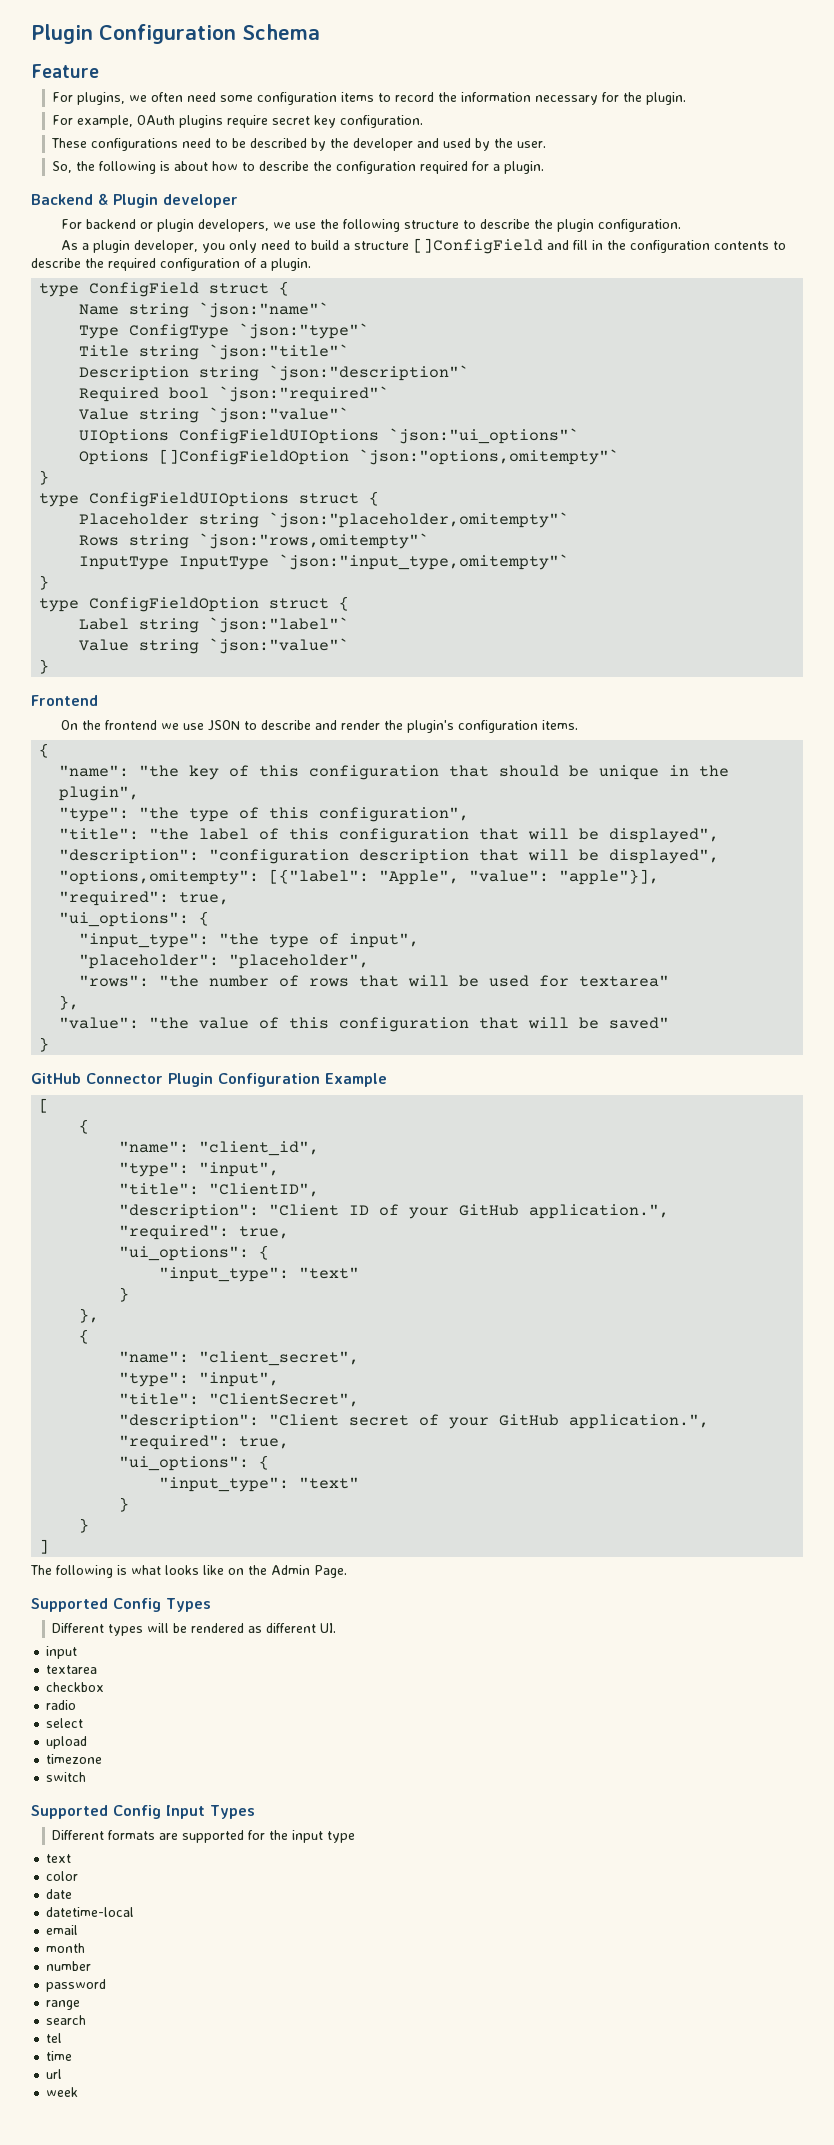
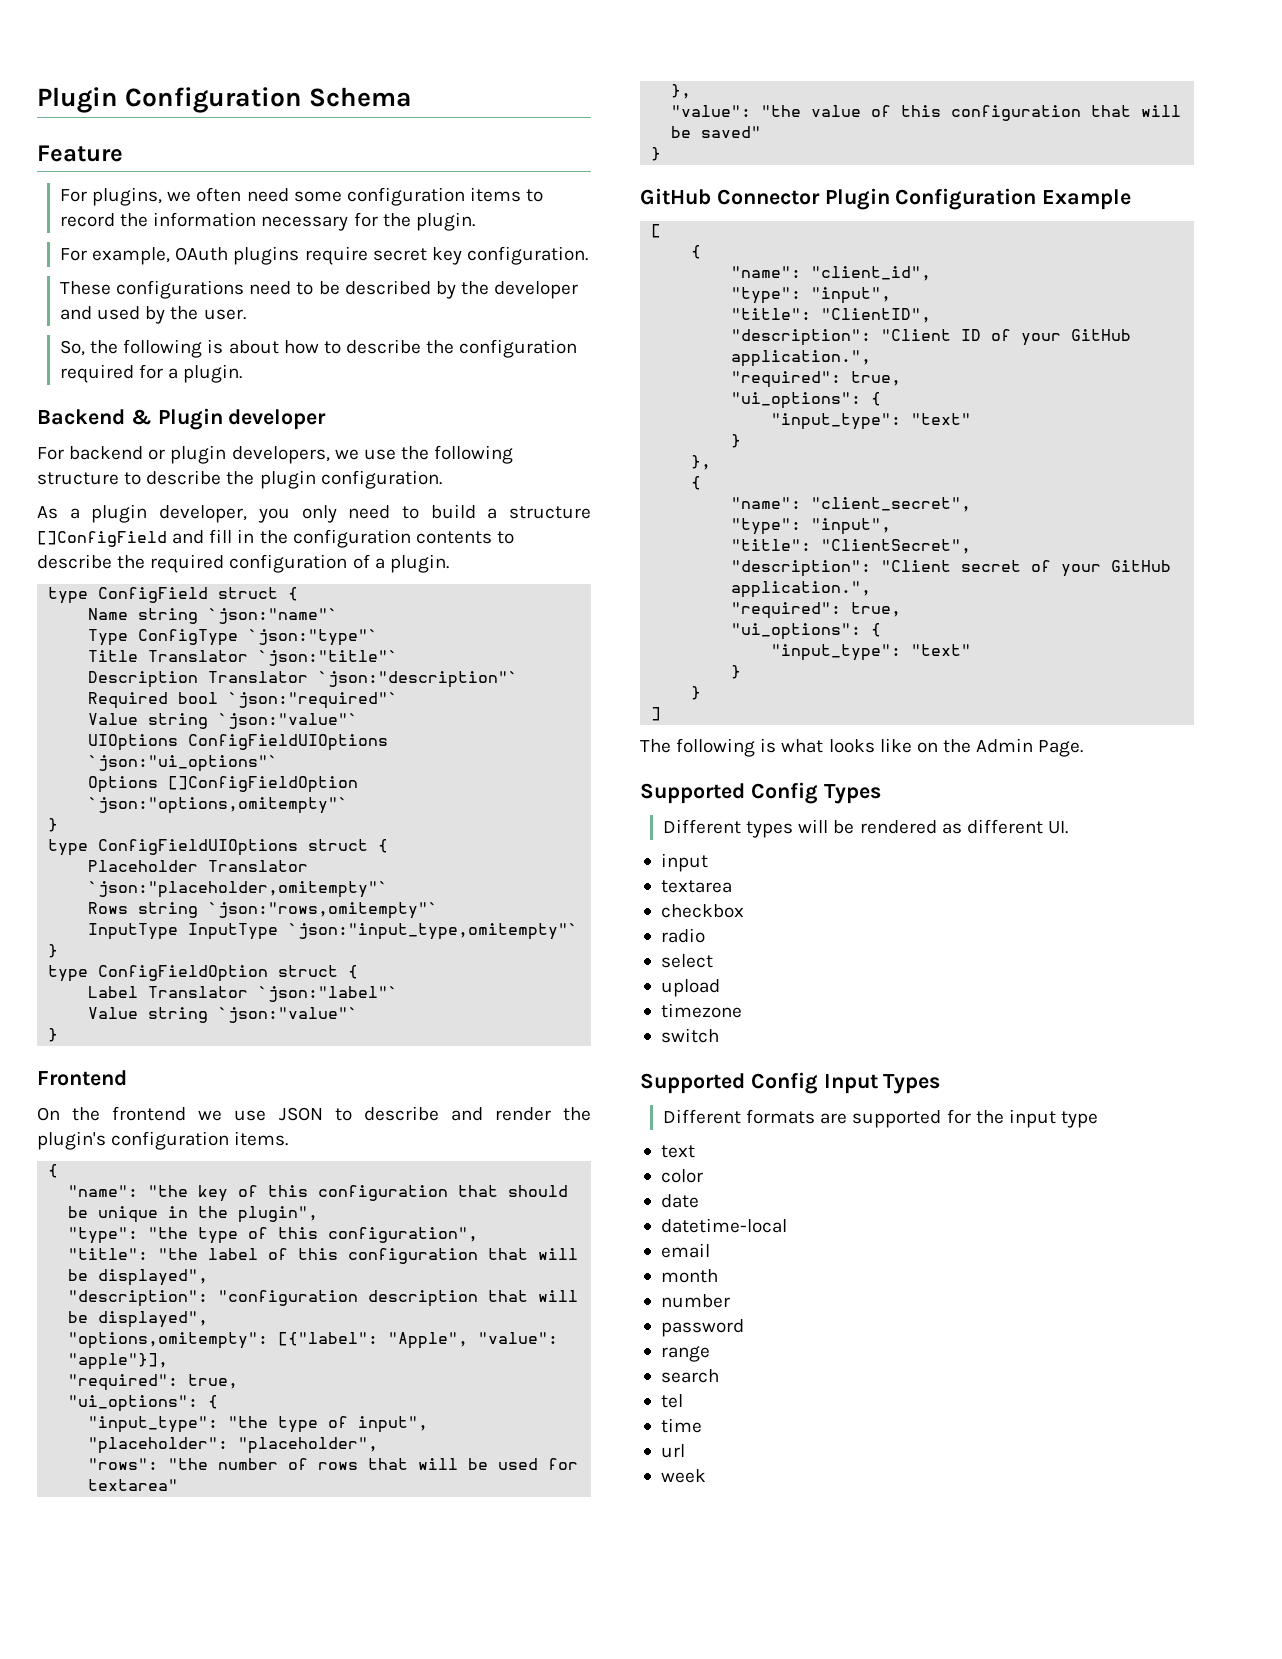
[139,345,200,360] string -> [148,650,249,662] Translator
[199,366,260,381] string -> [208,671,309,683] Translator
[199,513,260,528] string -> [208,860,309,872] Translator
[139,618,200,633] string -> [148,986,249,998] Translator

